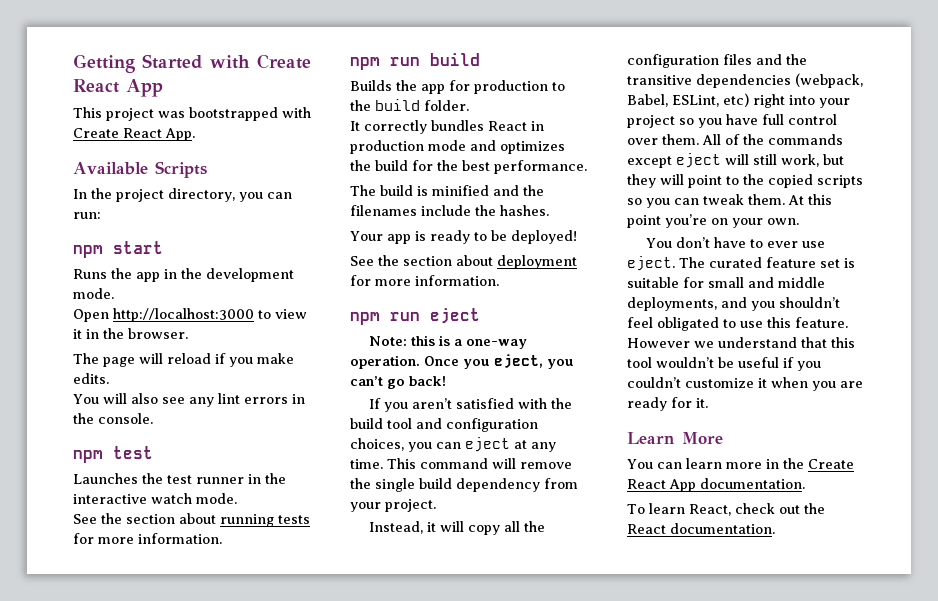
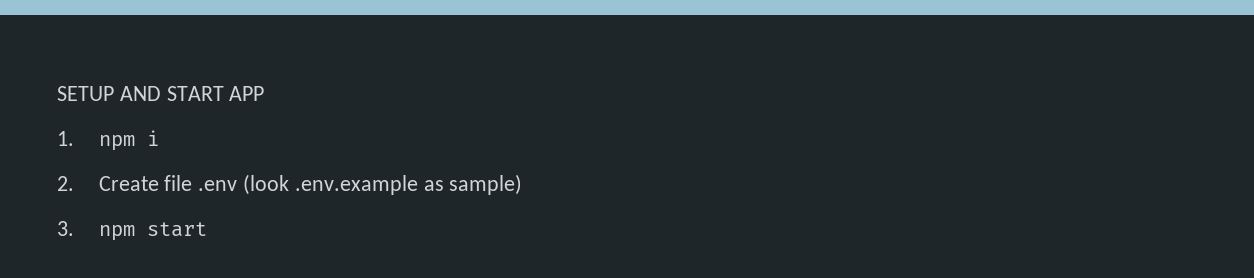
[73,54,311,73] [73,79,163,97] [73,107,311,121] [73,128,195,141] [73,161,207,178] [73,188,292,202] [73,212,101,219] [73,241,163,258] [73,268,294,282] [73,288,114,299] [73,308,307,322] [73,328,188,339] [73,353,294,367] [73,373,109,384] [73,393,305,407] [73,413,153,424] [73,446,153,463] [73,473,286,484] [73,493,237,504] [73,513,310,527] [73,533,222,544] [350,53,480,70] [350,80,565,94] [350,99,469,111] [350,120,544,134] [350,140,565,154] [350,160,587,174] [350,185,544,196] [350,205,549,216] [350,230,577,244] [350,255,577,269] [350,275,499,286] [350,308,480,325] [369,335,528,349] [350,354,574,369] [350,376,446,389] [369,398,573,412] [350,418,538,432] [350,437,556,452] [350,458,572,469] [350,478,578,492] [350,499,436,512] [369,521,546,535] [627,54,807,68] [627,73,863,88] [627,93,850,108] [627,114,837,128] [627,134,843,145] [627,153,844,168] [627,174,863,188] [627,194,832,208] [627,214,799,228] [646,237,826,248] [627,256,855,271] [627,277,825,288] [627,297,840,311] [627,317,848,331] [627,337,855,348] [627,357,821,371] [627,377,863,391] [627,397,708,411] [627,432,723,444] [627,458,854,469] [627,478,805,492] [627,503,825,516] [627,523,775,534] Getting Started with Create React App // This project was bootstrapped with Create React App. // Available Scripts // In the project directory, you can run: // npm start // Runs the app in the development mode. // Open http://localhost:3000 to view it in the browser. // The page will reload if you make edits. // You will also see any lint errors in the console. // npm test // Launches the test runner in the interactive watch mode. // See the section about running tests for more information. // npm run build // Builds the app for production to the build folder. // It correctly bundles React in production mode and optimizes the build for the best performance. // The build is minified and the filenames include the hashes. // Your app is ready to be deployed! // See the section about deployment for more information. // npm run eject // Note: this is a one-way operation. Once you eject, you can’t go back! // If you aren’t satisfied with the build tool and configuration choices, you can eject at any time. This command will remove the single build dependency from your project. // Instead, it will copy all the configuration files and the transitive dependencies (webpack, Babel, ESLint, etc) right into your project so you have full control over them. All of the commands except eject will still work, but they will point to the copied scripts so you can tweak them. At this point you’re on your own. // You don’t have to ever use eject. The curated feature set is suitable for small and middle deployments, and you shouldn’t feel obligated to use this feature. However we understand that this tool wouldn’t be useful if you couldn’t customize it when you are ready for it. // Learn More // You can learn more in the Create React App documentation. // To learn React, check out the React documentation. -> [57,86,265,101] [57,130,159,151] [57,174,523,195] [57,221,207,241] SETUP AND START APP // 1. npm i // 2. Create file .env (look .env.example as sample) // 3. npm start

